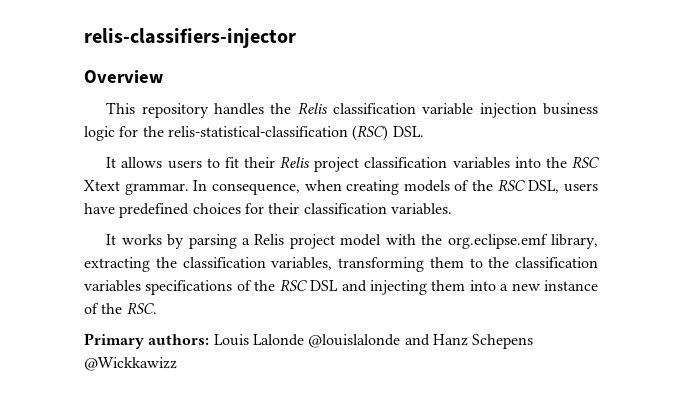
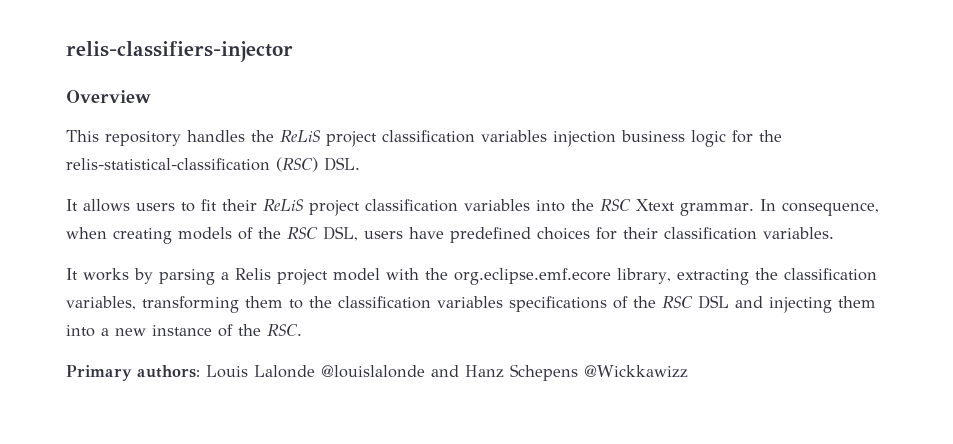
[297,102,474,115] Relis classification variable -> [280,130,547,147] ReLiS project classification variables
[280,156,311,168] Relis -> [263,199,304,212] ReLiS
[447,234,548,249] org.eclipse.emf -> [454,268,611,285] org.eclipse.emf.ecore

